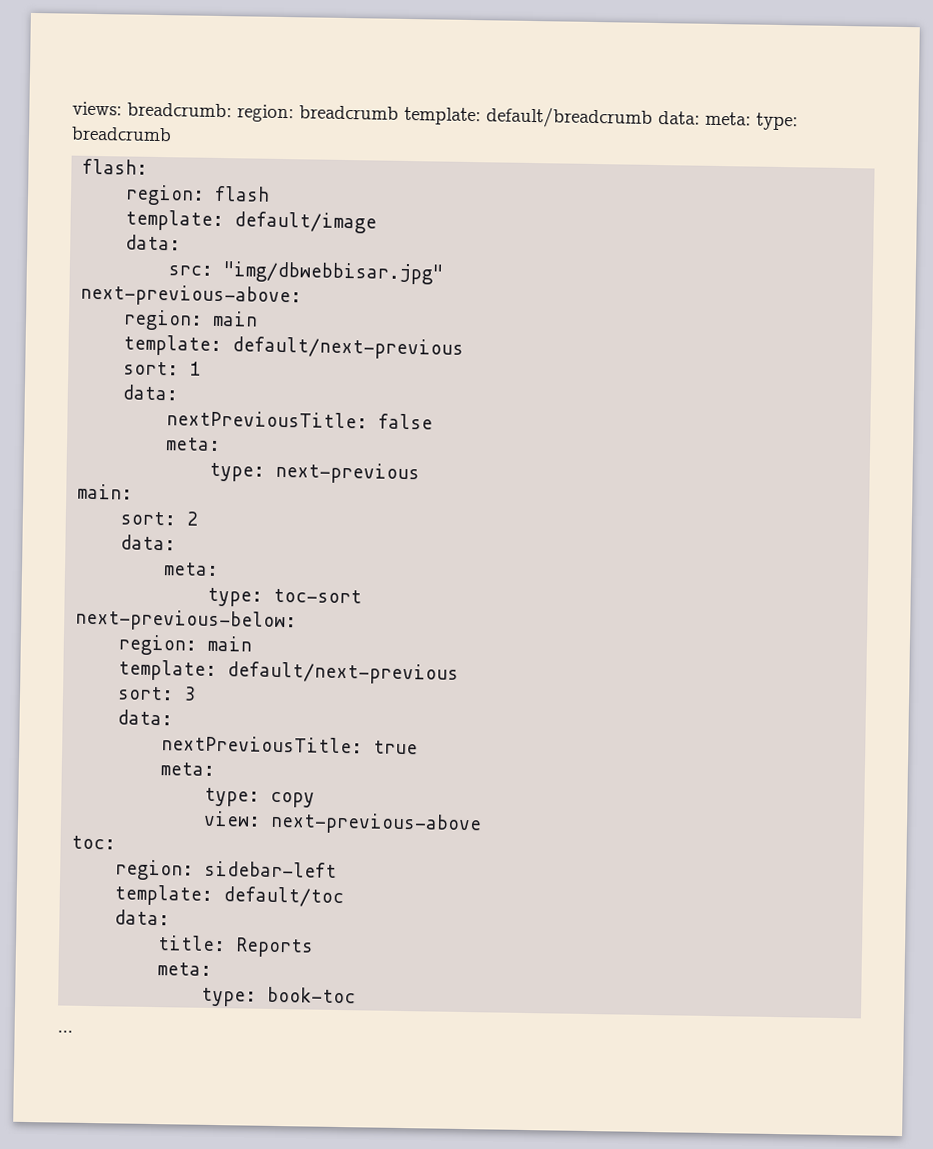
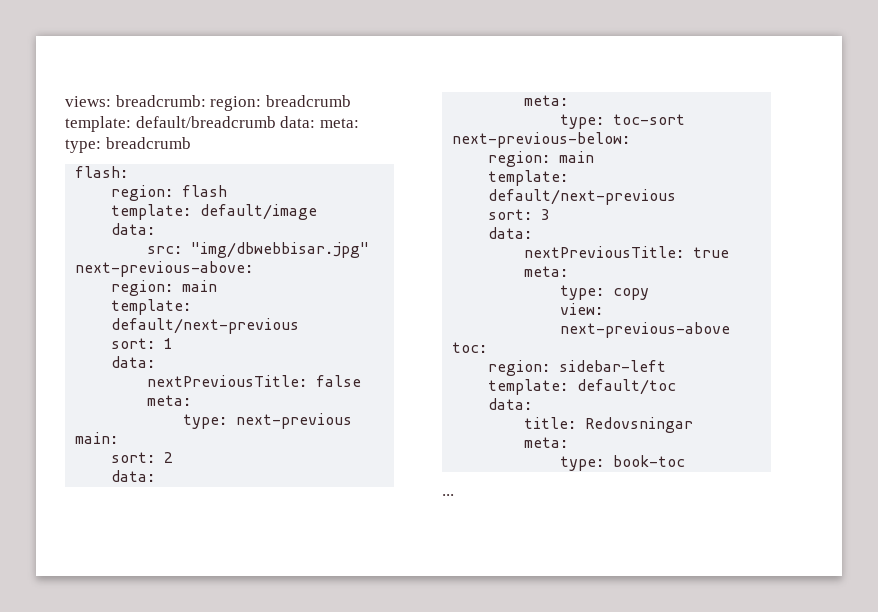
[235,937,315,958] Reports -> [585,417,694,433] Redovsningar

